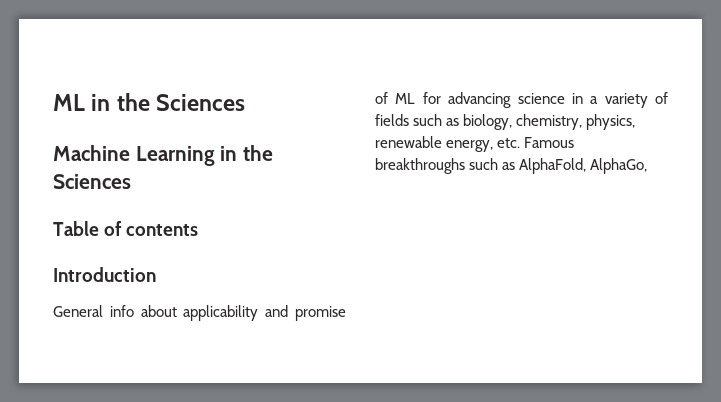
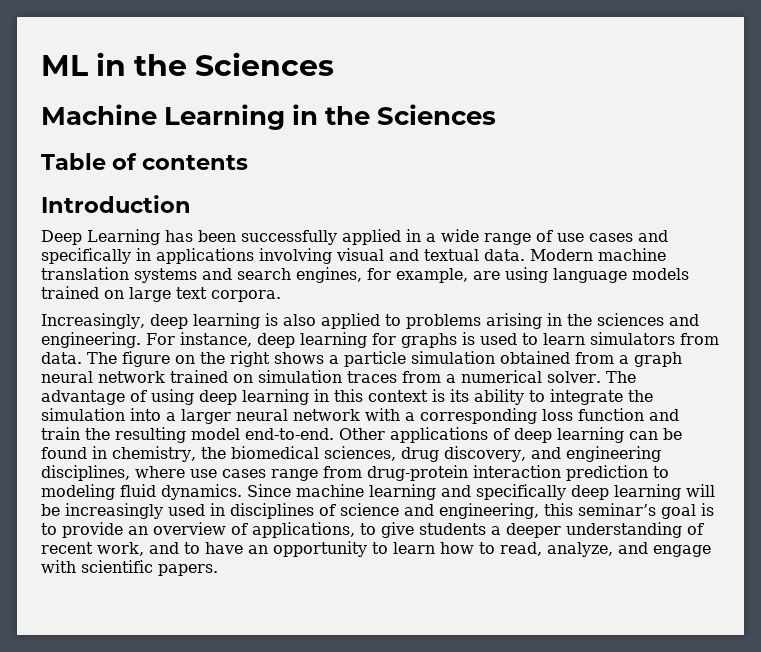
[53,305,346,321] [375,92,668,108] [375,114,636,130] [375,136,575,152] [375,158,648,174] General info about applicability and promise of ML for advancing science in a variety of fields such as biology, chemistry, physics, renewable energy, etc. Famous breakthroughs such as AlphaFold, AlphaGo, -> [41,229,668,245] [41,248,666,264] [41,267,689,283] [41,286,281,302] [41,313,699,329] [41,332,719,348] [41,351,682,367] [41,370,636,383] [41,389,653,405] [41,408,679,424] [41,427,682,443] [41,446,661,462] [41,465,669,481] [41,484,715,500] [41,503,714,519] [41,522,704,538] [41,541,711,557] [41,560,218,576] Deep Learning has been successfully applied in a wide range of use cases and specifically in applications involving visual and textual data. Modern machine translation systems and search engines, for example, are using language models trained on large text corpora. // Increasingly, deep learning is also applied to problems arising in the sciences and engineering. For instance, deep learning for graphs is used to learn simulators from data. The figure on the right shows a particle simulation obtained from a graph neural network trained on simulation traces from a numerical solver. The advantage of using deep learning in this context is its ability to integrate the simulation into a larger neural network with a corresponding loss function and train the resulting model end-to-end. Other applications of deep learning can be found in chemistry, the biomedical sciences, drug discovery, and engineering disciplines, where use cases range from drug-protein interaction prediction to modeling fluid dynamics. Since machine learning and specifically deep learning will be increasingly used in disciplines of science and engineering, this seminar’s goal is to provide an overview of applications, to give students a deeper understanding of recent work, and to have an opportunity to learn how to read, analyze, and engage with scientific papers.

